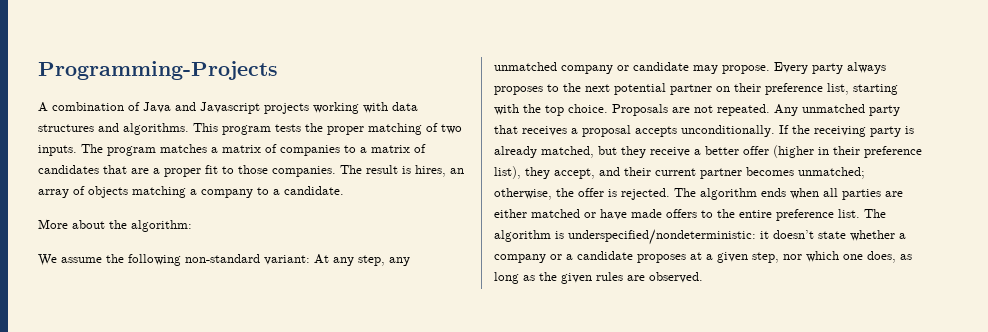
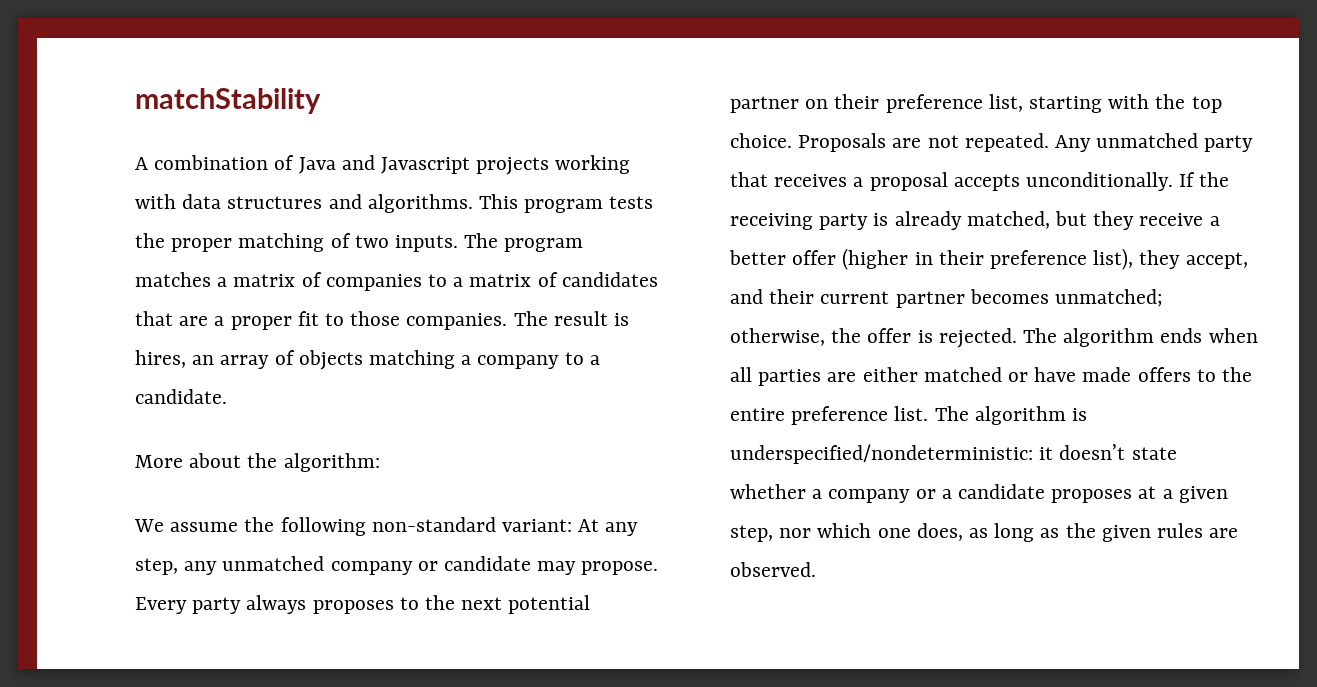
[38,61,278,80] Programming-Projects -> [135,88,321,114] matchStability

